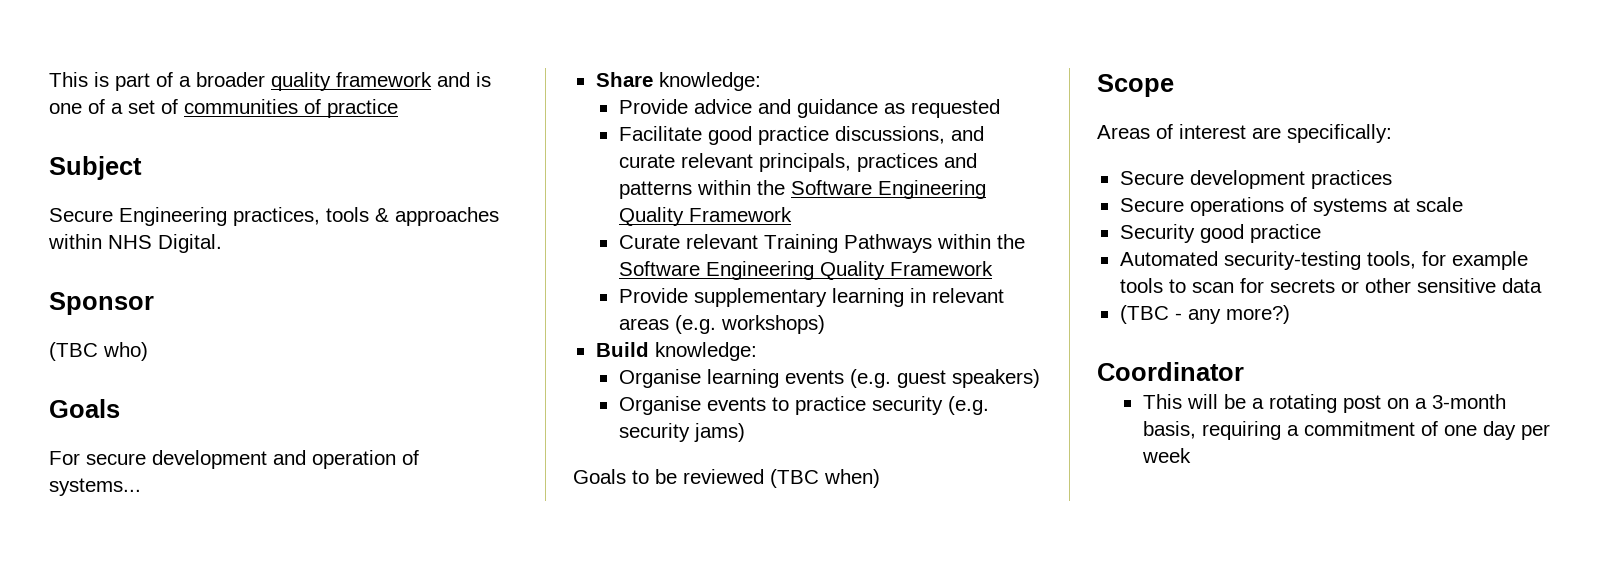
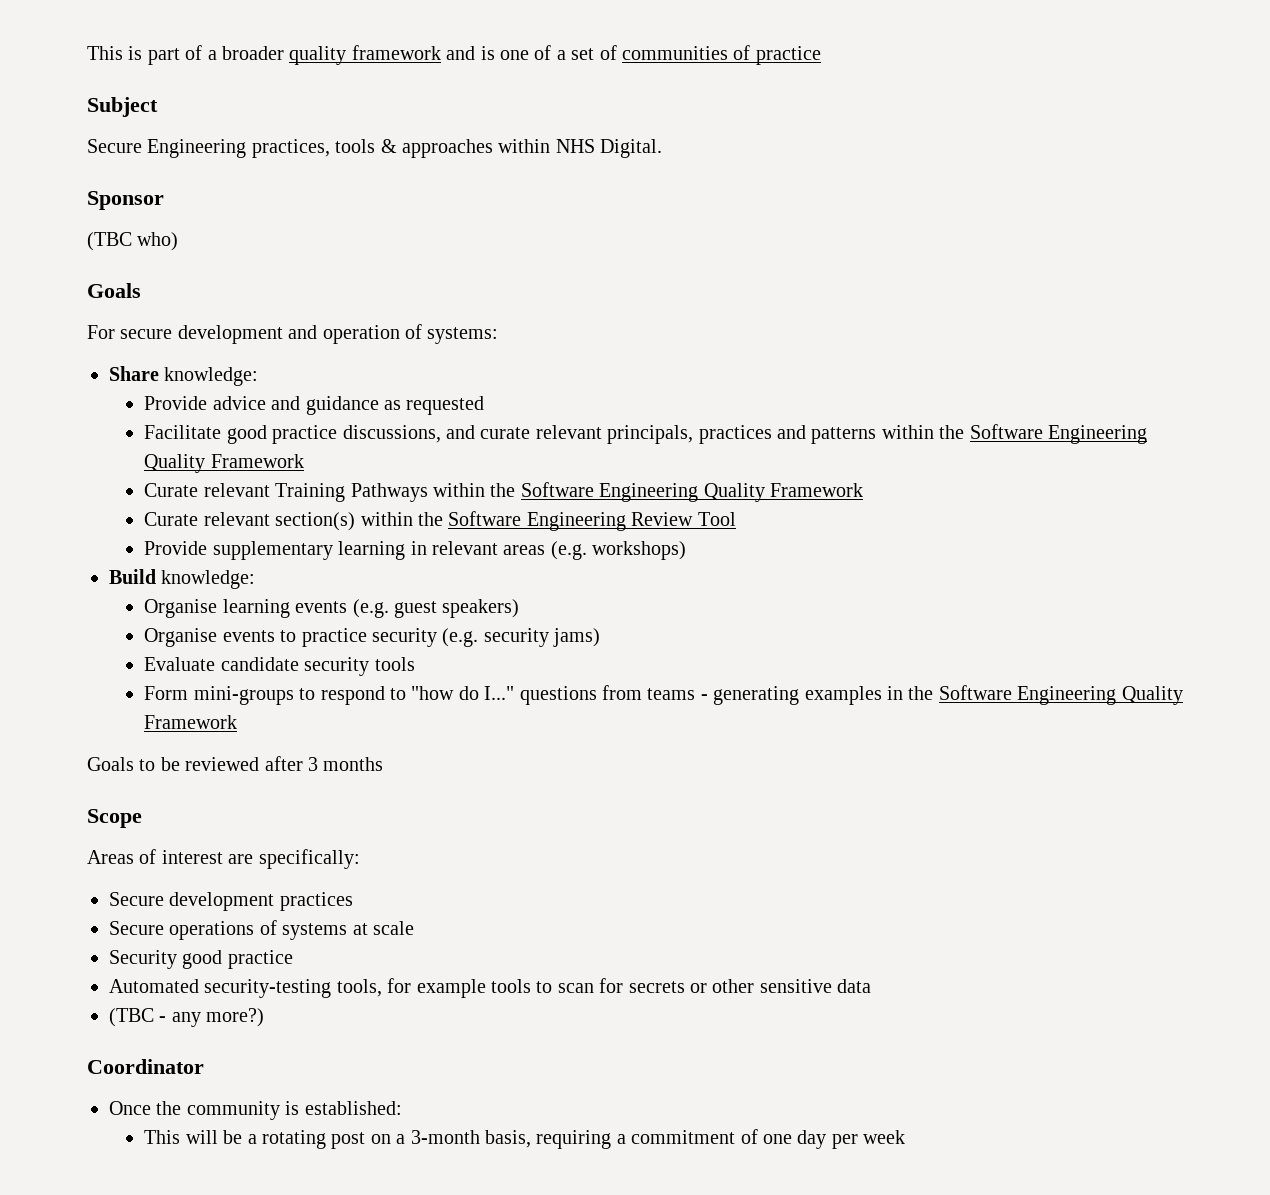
[49,478,141,496] systems... -> [427,327,499,344] systems:
(993, 268) none -> [144,511,736,531] // Curate relevant section(s) within the Software Engineering Review Tool
(745, 432) none -> [144,657,415,676] [144,685,1183,705] [144,715,238,729] // Evaluate candidate security tools // Form mini-groups to respond to "how do I..." questions from teams - generating examples in the Software Engineering Quality Framework
[770,469,880,488] (TBC when) -> [264,756,384,771] after 3 months
(1244, 371) none -> [109,1101,402,1120] // Once the community is established:

